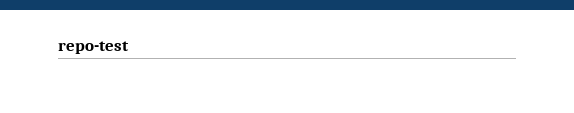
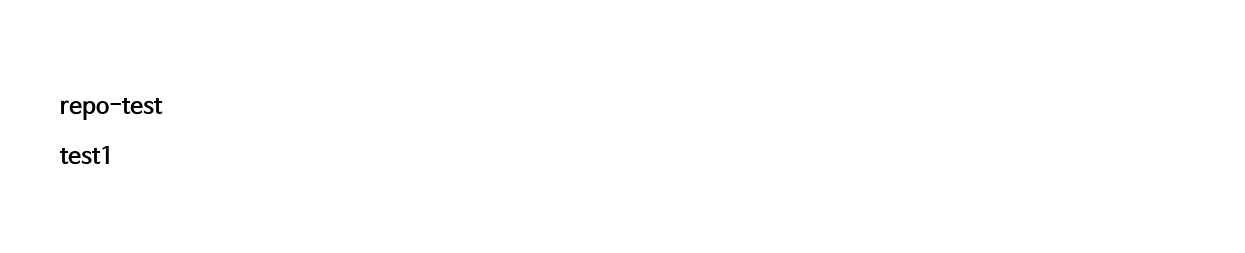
(129, 47) none -> [60,146,113,165] // test1

